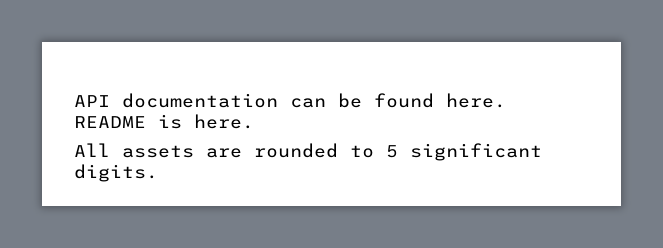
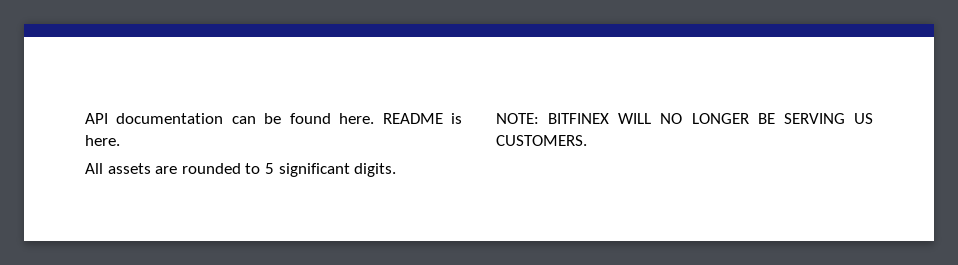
(158, 173) none -> [496,113,873,124] [496,135,587,146] // NOTE: BITFINEX WILL NO LONGER BE SERVING US CUSTOMERS.

